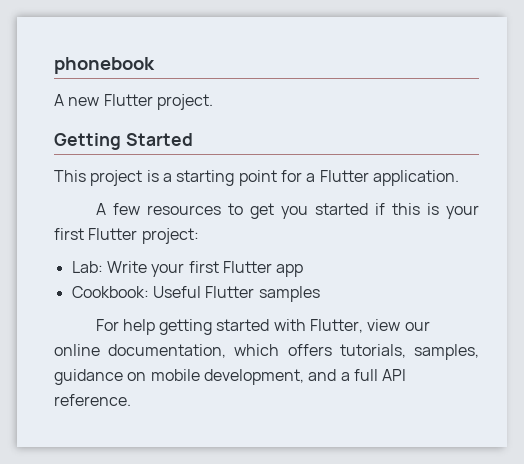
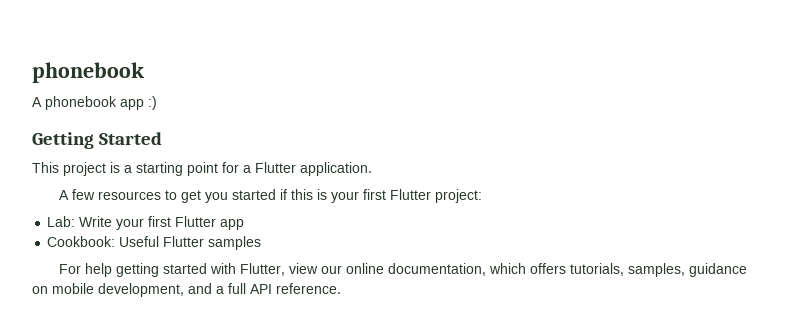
[68,94,213,110] new Flutter project. -> [45,96,157,110] phonebook app :)

